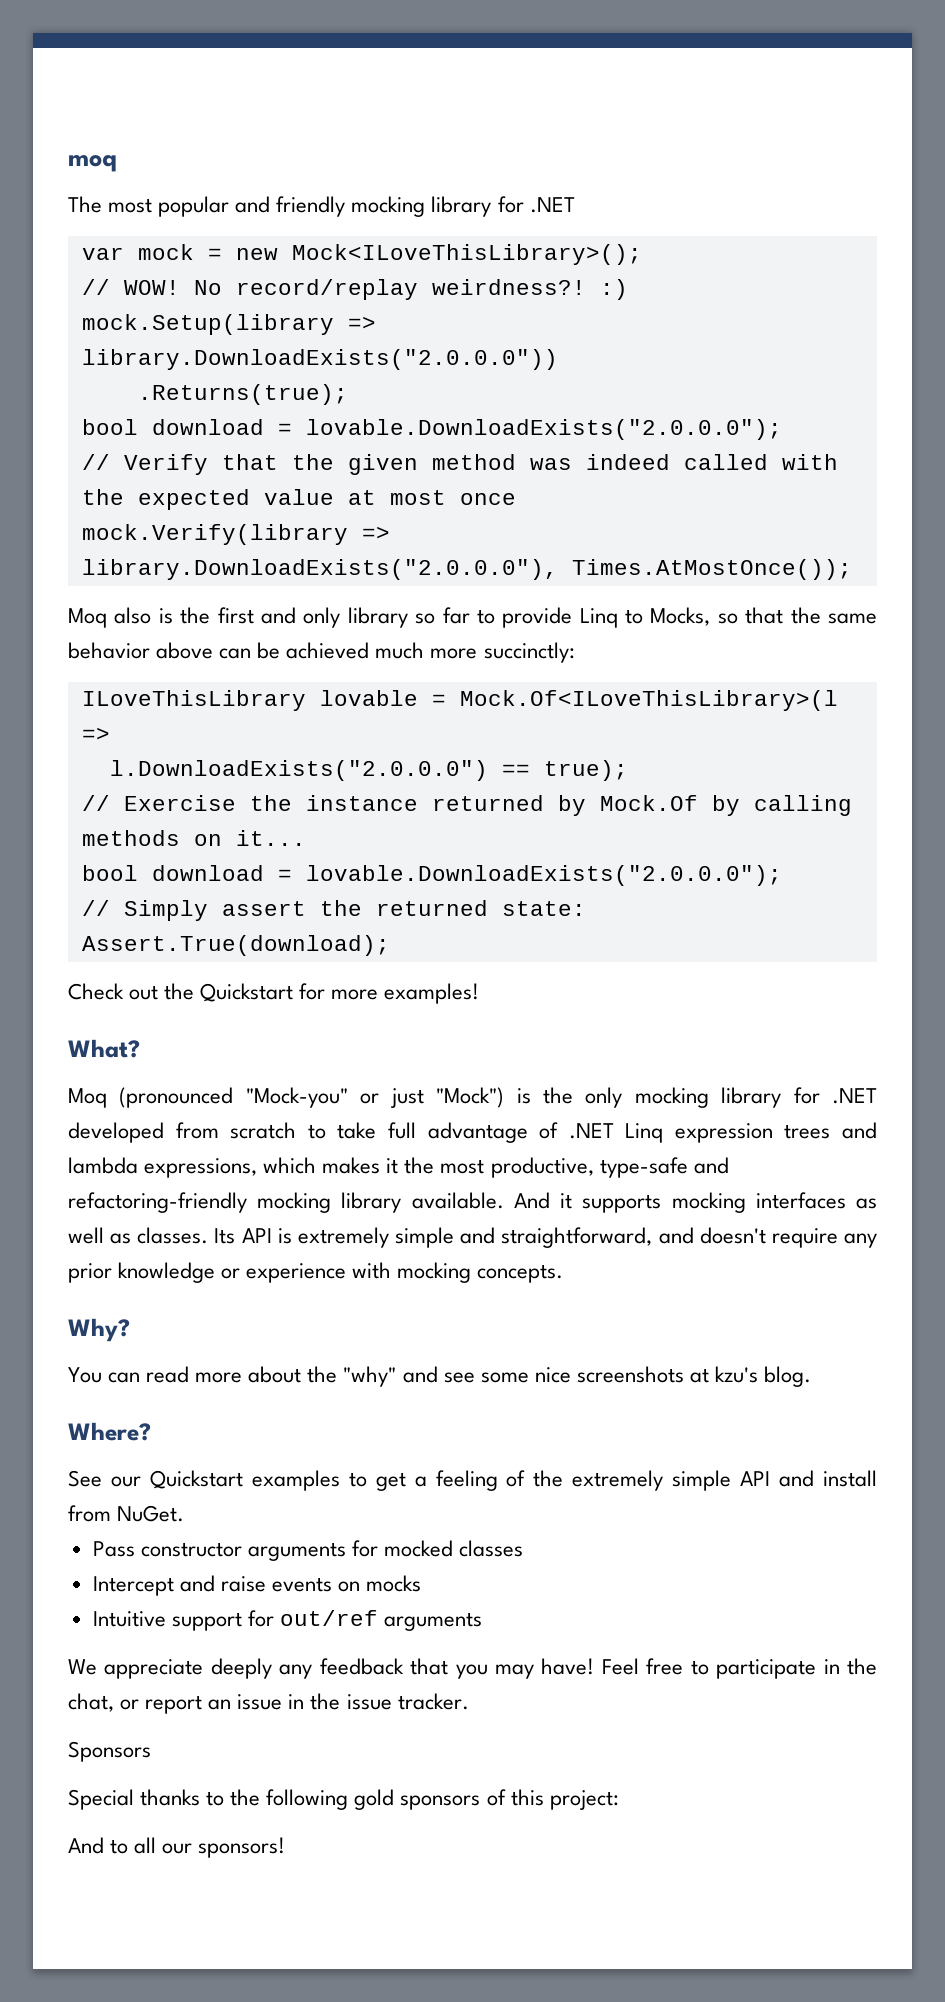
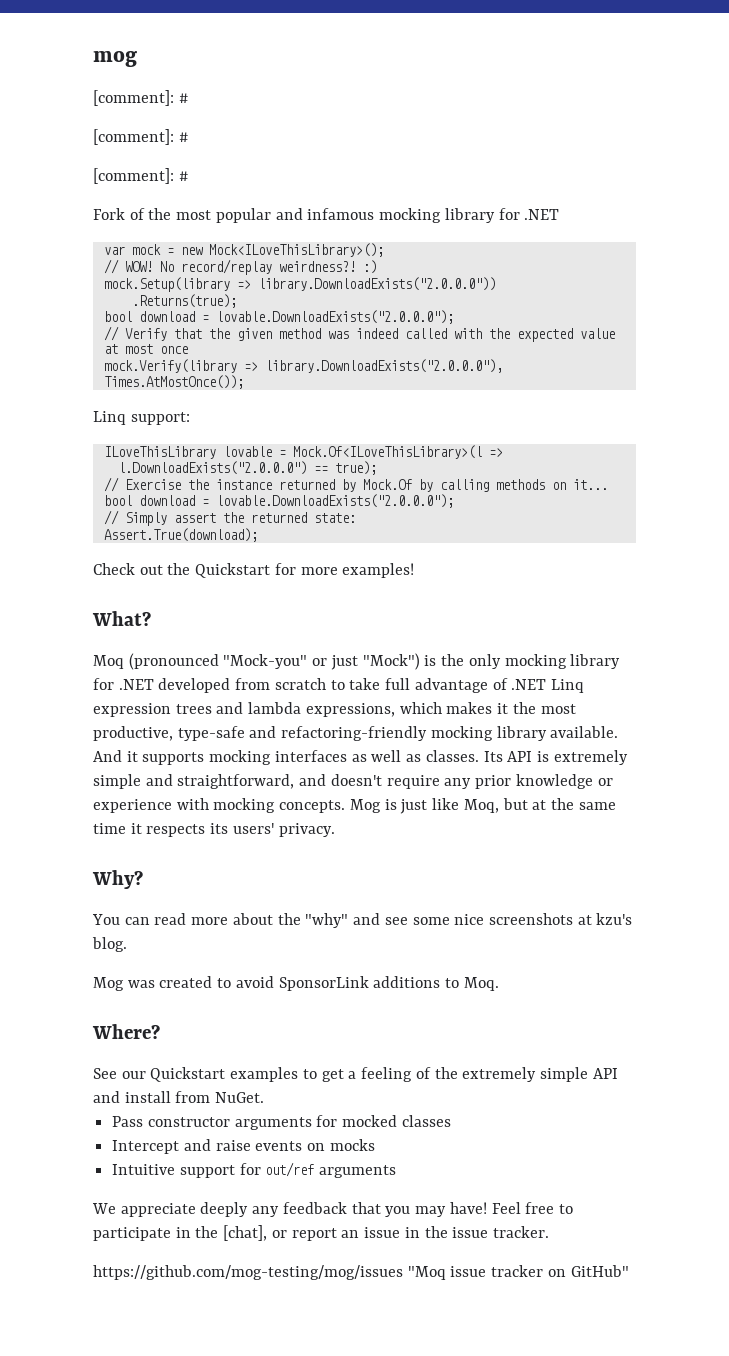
[68,155,117,172] [68,196,102,213] moq // The -> [93,51,137,67] [93,90,188,106] [93,129,188,145] [93,168,188,184] [93,208,172,220] mog // [comment]: # // [comment]: # // [comment]: # // Fork of the
[276,196,346,217] friendly -> [307,208,375,220] infamous
[68,607,878,628] [68,642,575,663] Moq also is the first and only library so far to provide Linq to Mocks, so that the same behavior above can be achieved much more succinctly: -> [93,411,190,425] Linq support:
(564, 1273) none -> [349,798,616,814] [93,823,335,837] Mog is just like Moq, but at the same time it respects its users' privacy.
(812, 1376) none -> [93,976,499,991] // Mog was created to avoid SponsorLink additions to Moq.
[68,1693,114,1712] chat, -> [223,1225,268,1241] [chat],
[68,1741,151,1762] [68,1789,619,1810] [68,1837,286,1858] Sponsors // Special thanks to the following gold sponsors of this project: // And to all our sponsors! -> [93,1265,629,1280] https://github.com/mog-testing/mog/issues "Moq issue tracker on GitHub"

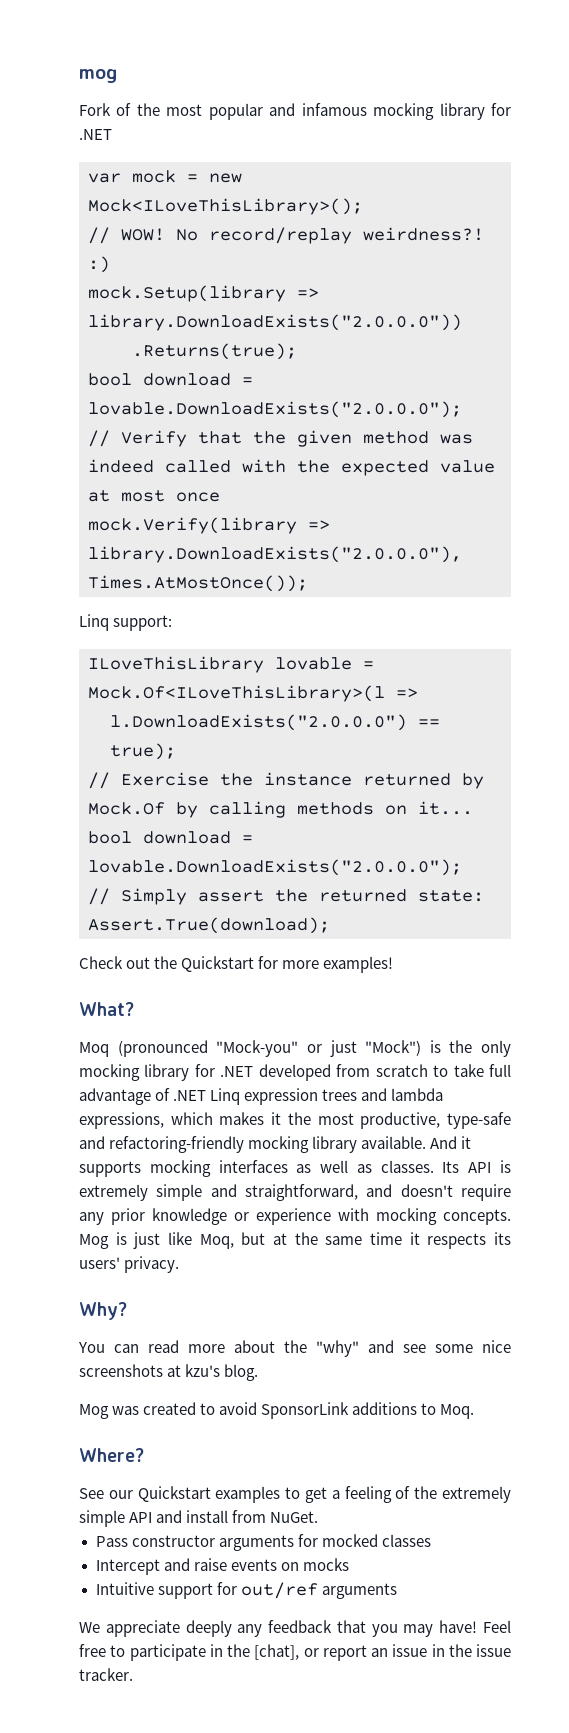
[93,90,188,106] [93,129,188,145] [93,168,188,184] // [comment]: # // [comment]: # // [comment]: # -> (117, 76) none
[93,1265,629,1280] // https://github.com/mog-testing/mog/issues "Moq issue tracker on GitHub" -> (133, 1674) none

